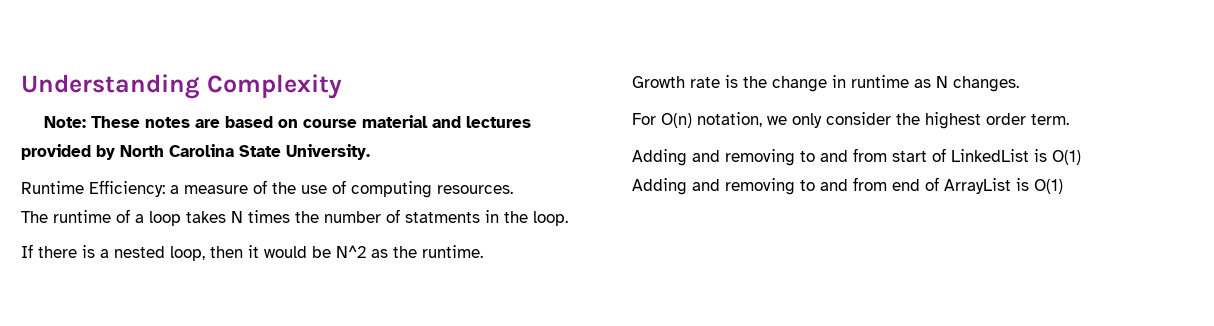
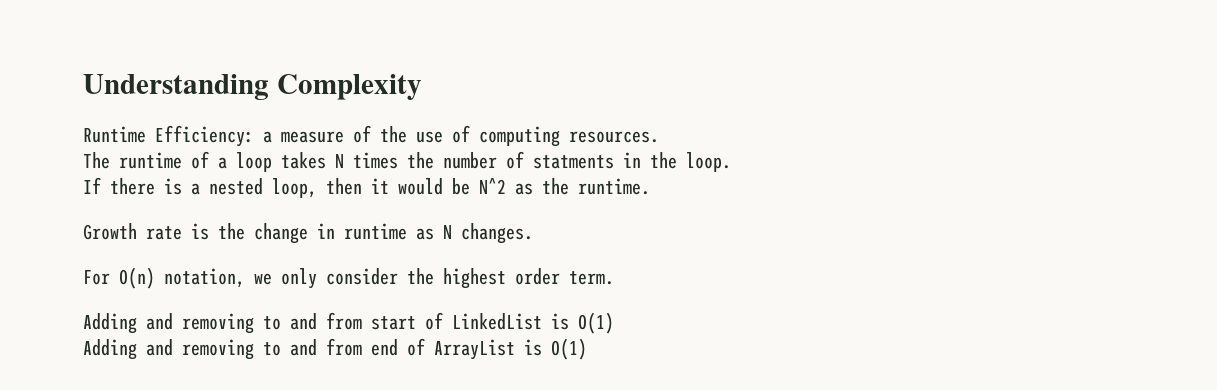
[44,115,532,128] [21,144,370,160] // Note: These notes are based on course material and lectures provided by North Carolina State University. -> (422, 87) none

